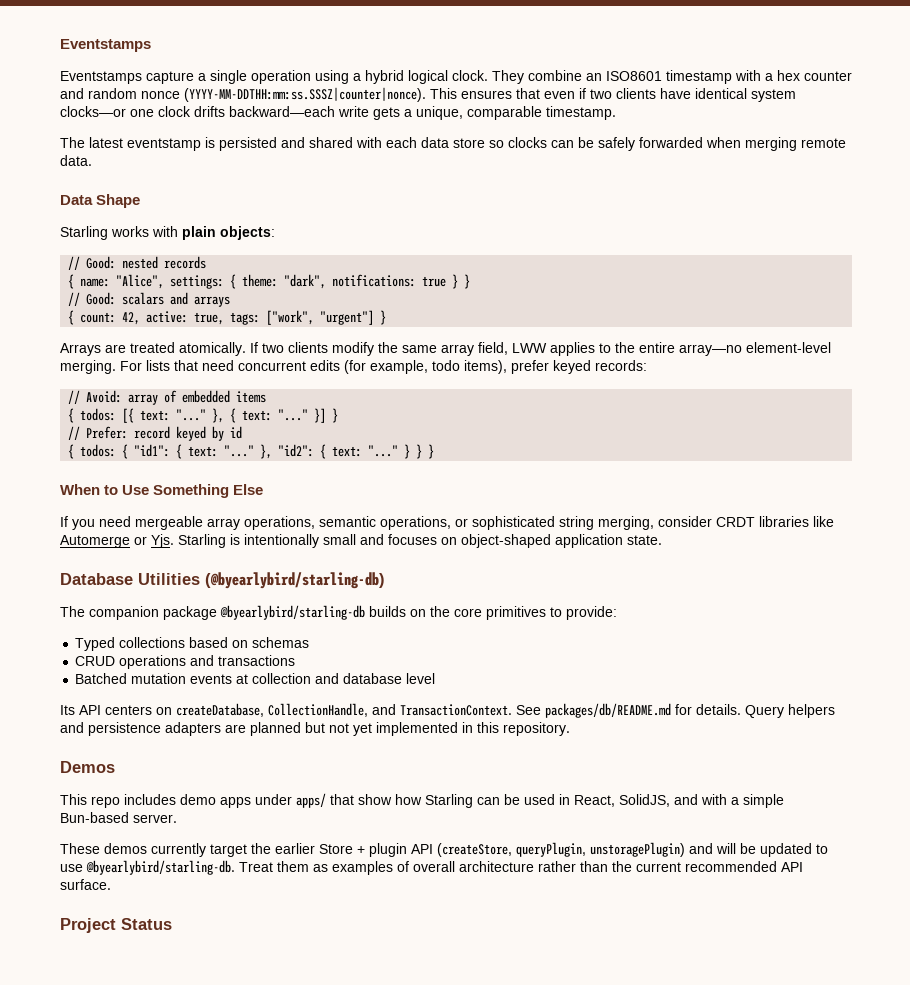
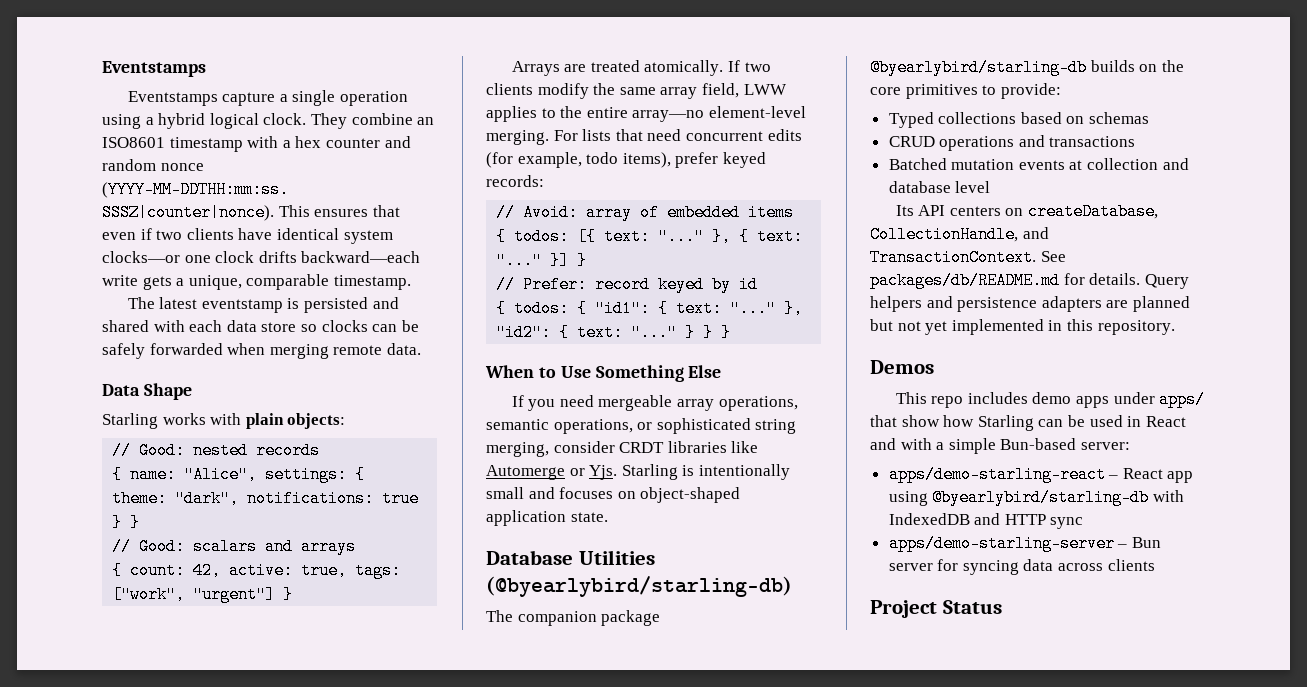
[574,794,670,807] React, SolidJS, -> [1145,416,1186,427] React
[133,814,177,823] [60,842,828,857] [60,860,803,875] [60,879,111,890] server. // These demos currently target the earlier Store + plugin API (createStore, queryPlugin, unstoragePlugin) and will be updated to use @byearlybird/starling-db. Treat them as examples of overall architecture rather than the current recommended API surface. -> [1080,442,1130,450] [888,466,1194,483] [888,489,1184,506] [888,513,1084,529] [888,535,1161,552] [888,559,1155,575] server: // apps/demo-starling-react – React app using @byearlybird/starling-db with IndexedDB and HTTP sync // apps/demo-starling-server – Bun server for syncing data across clients

